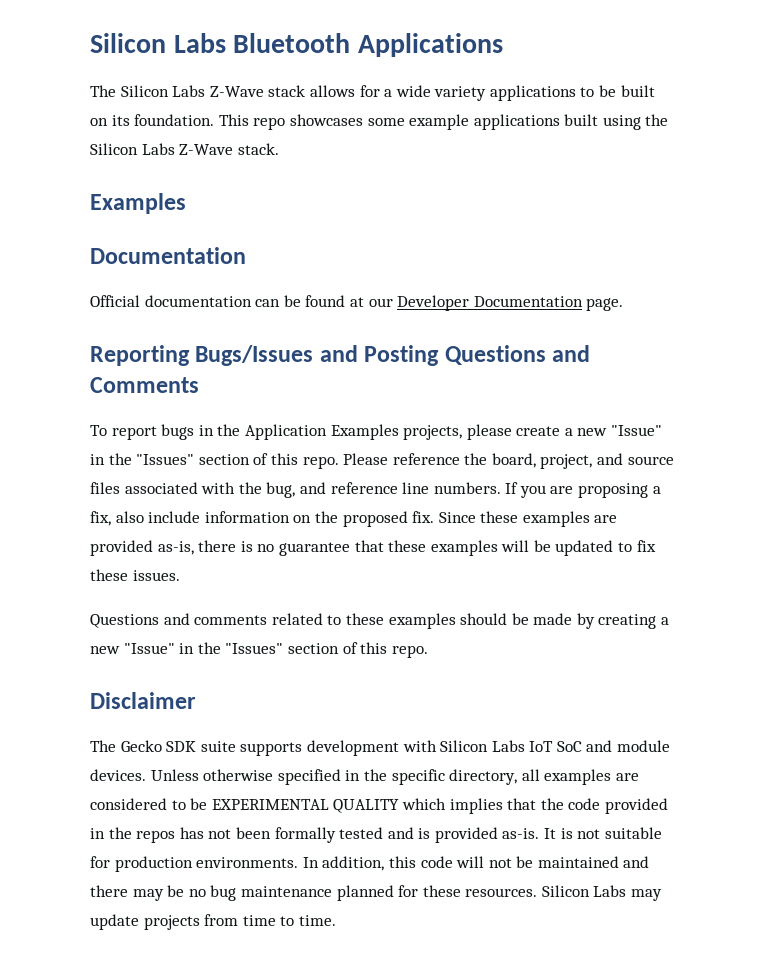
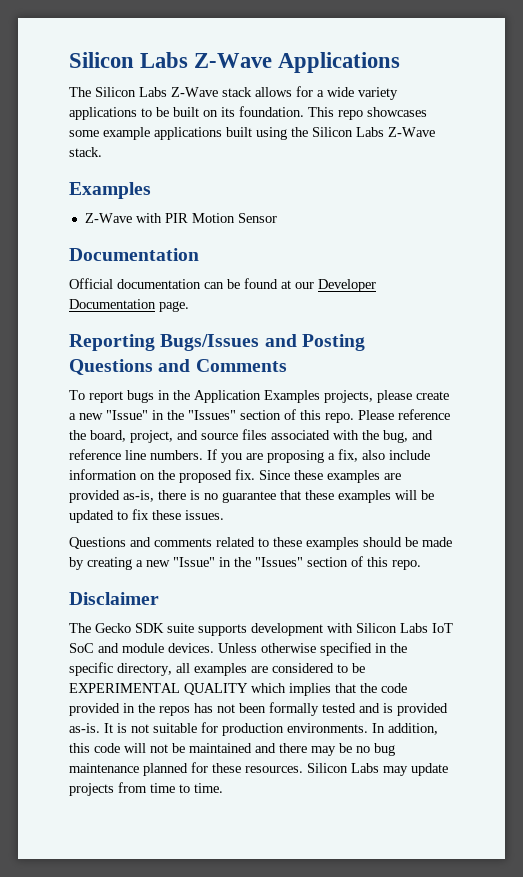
[90,33,351,53] Silicon Labs Bluetooth -> [69,52,273,68] Silicon Labs Z-Wave
(186, 203) none -> [84,213,277,223] // Z-Wave with PIR Motion Sensor

